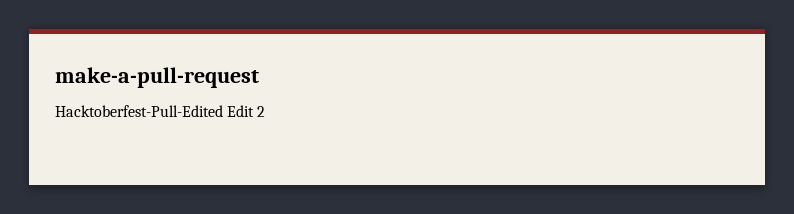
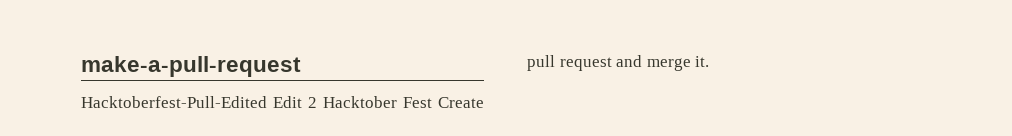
(266, 111) none -> [323,96,484,108] [527,55,710,71] Hacktober Fest Create pull request and merge it.

